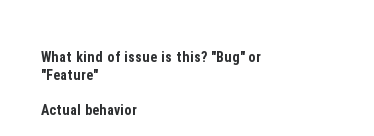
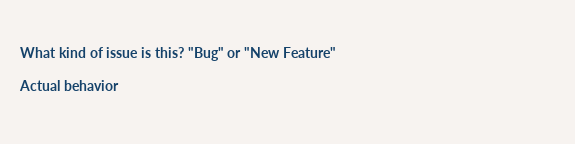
[41,69,98,80] "Feature" -> [244,47,337,58] "New Feature"

